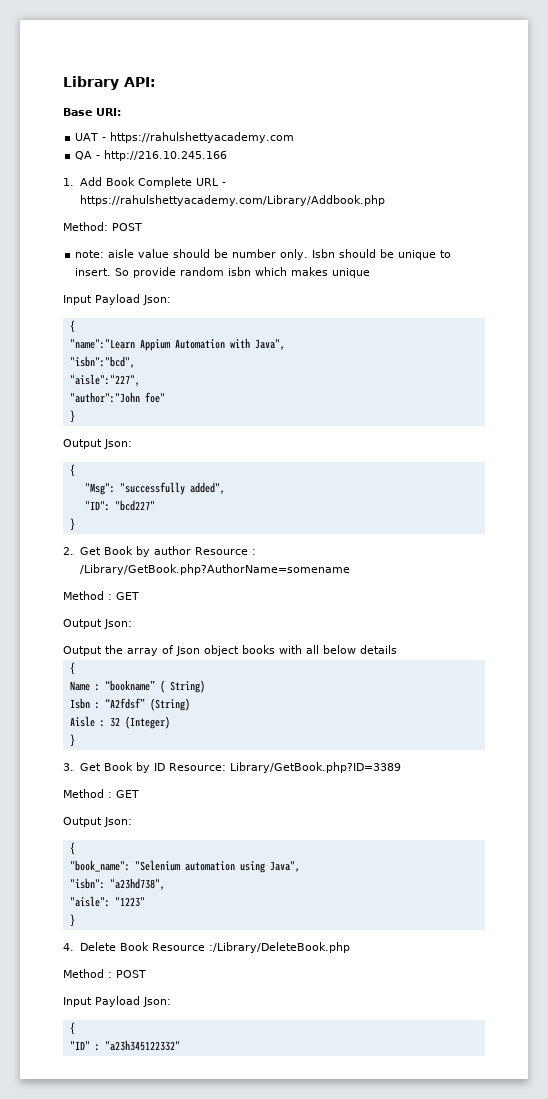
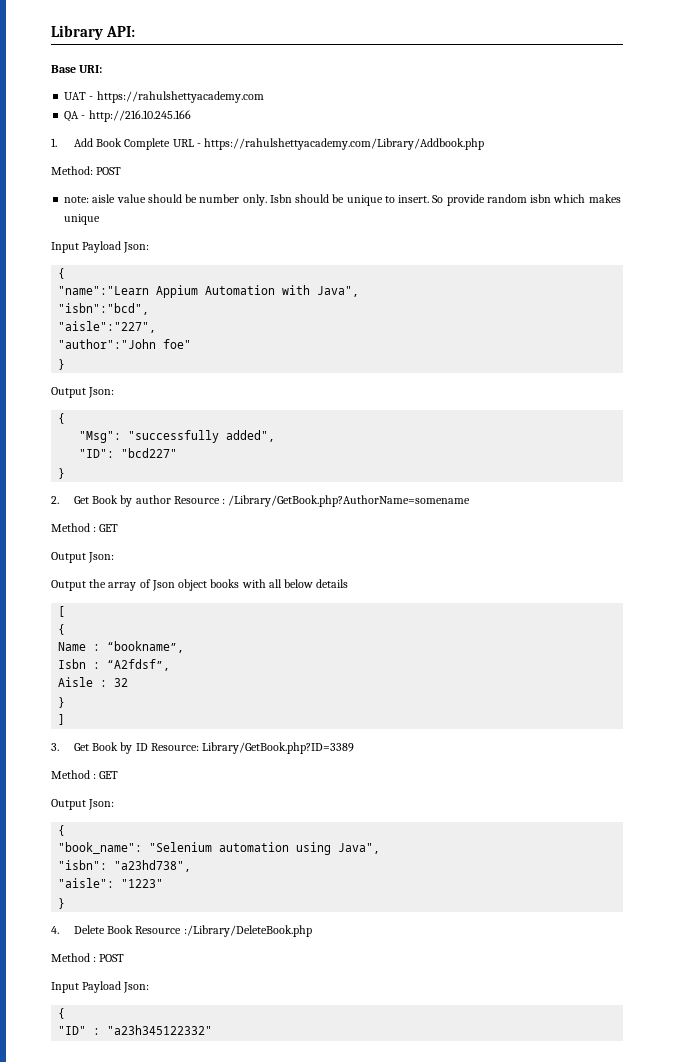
(397, 649) none -> [58,606,66,617] // [
[104,680,205,693] “bookname” ( String) -> [107,641,185,653] “bookname”,
[104,698,190,711] “A2fdsf” (String) -> [107,659,171,671] “A2fdsf”,
[124,716,170,729] [69,734,75,747] (Integer) // } -> [58,697,66,708] [58,714,66,725] // } // ]

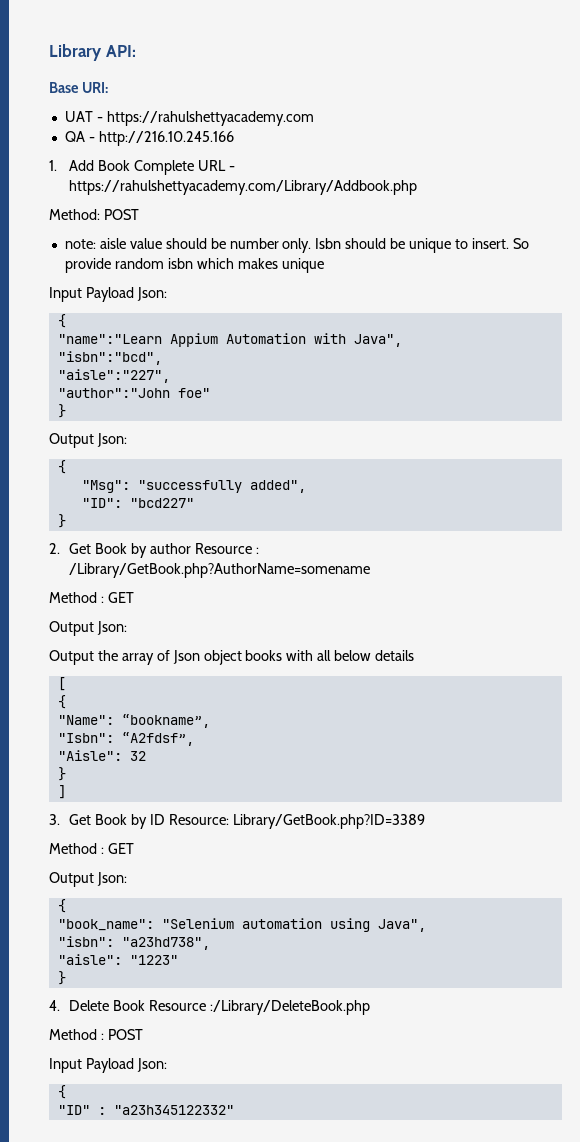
[58,642,101,651] Name : -> [57,715,114,725] "Name":
[58,659,101,669] Isbn : -> [57,733,114,743] "Isbn":
[58,677,108,687] Aisle : -> [57,750,122,761] "Aisle":

